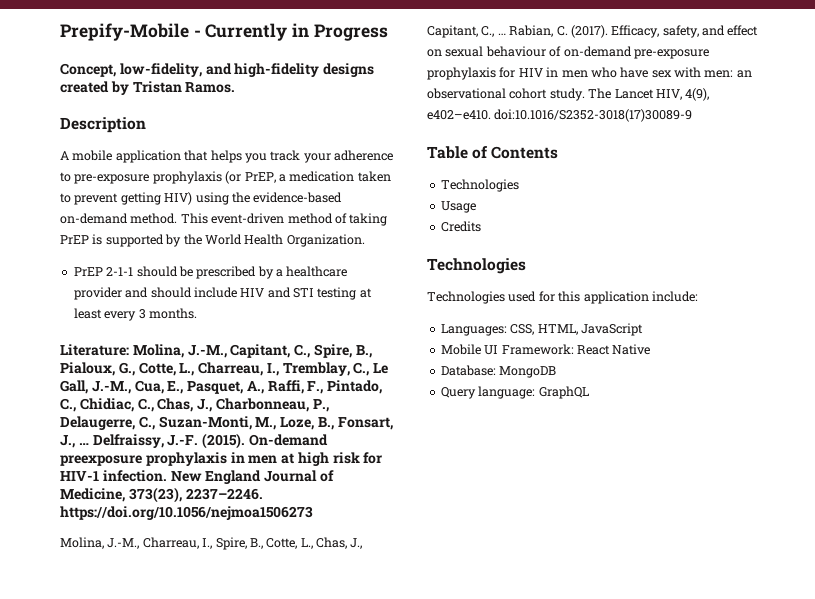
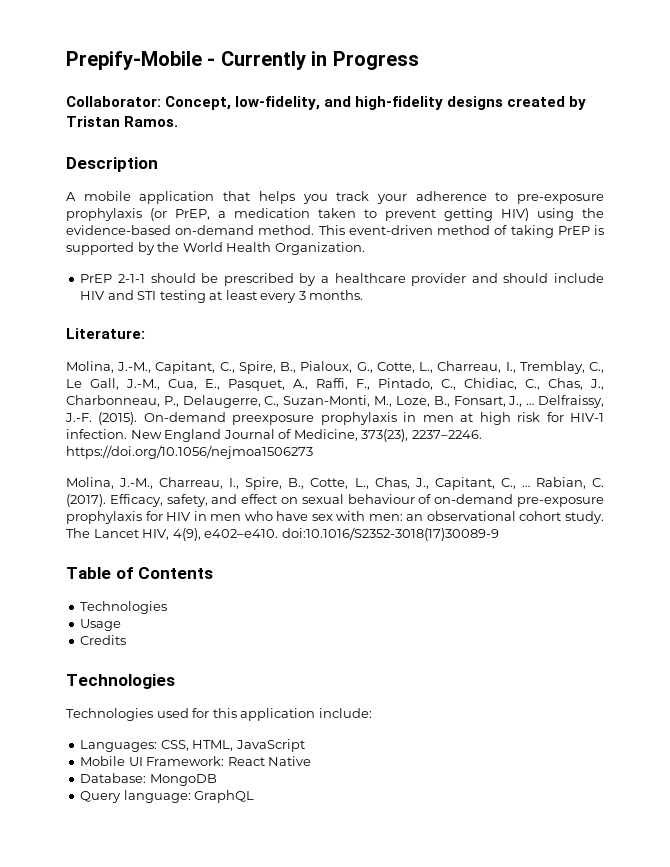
(388, 32) none -> [66,96,161,107] Collaborator:
(129, 350) none -> (145, 333) //

